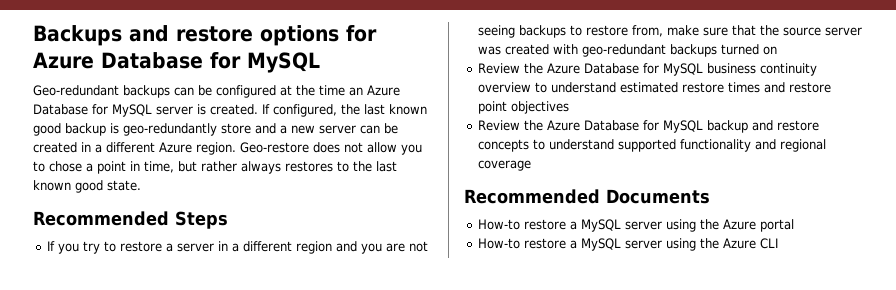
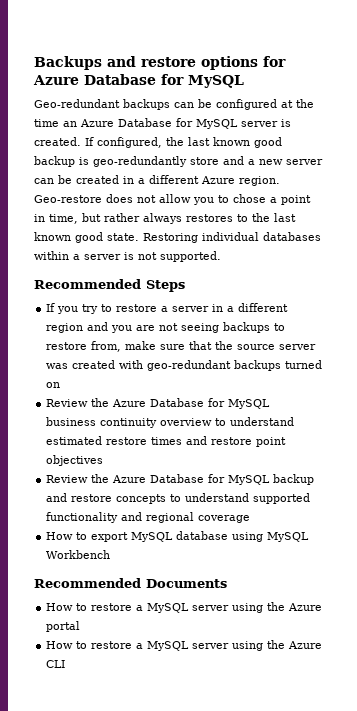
(141, 185) none -> [143,232,321,243] [34,251,221,262] Restoring individual databases within a server is not supported.
(532, 165) none -> [46,531,310,542] [46,550,111,559] // How to export MySQL database using MySQL Workbench
[478,219,521,230] How-to -> [46,603,88,611] How to
[478,238,521,249] How-to -> [46,641,88,649] How to

